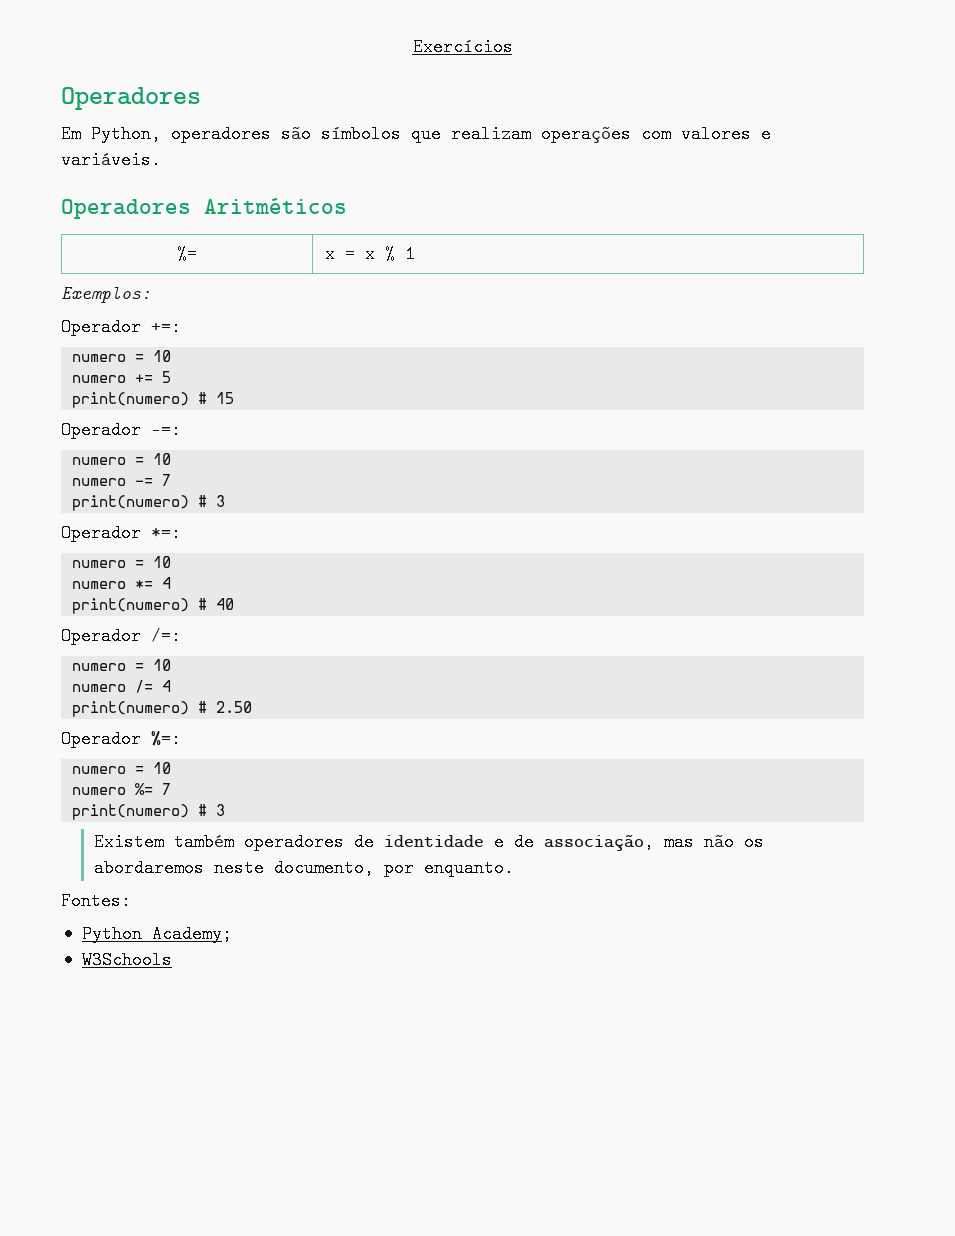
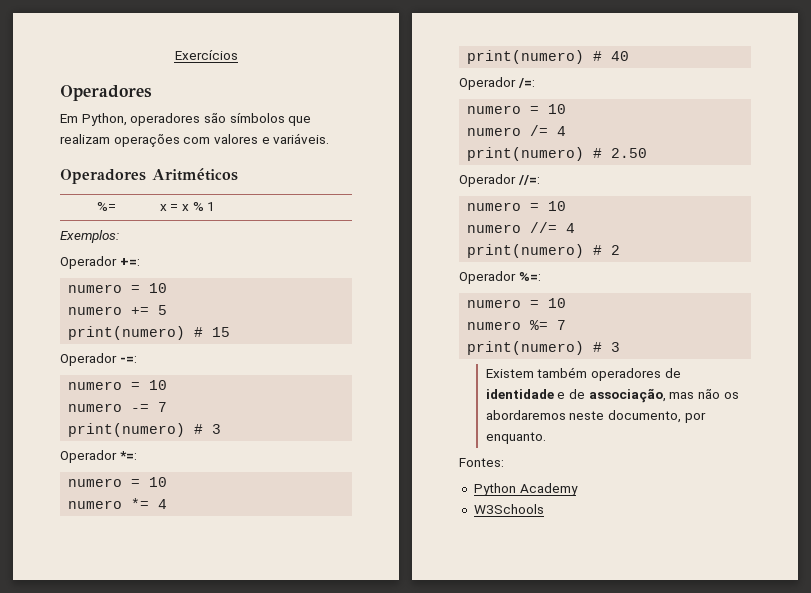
(253, 707) none -> [459,174,540,187] [467,201,567,211] [467,222,576,233] [467,244,621,258] // Operador //=: // numero = 10 // numero //= 4 // print(numero) # 2
[151,925,232,943] Academy; -> [519,483,578,496] Academy

